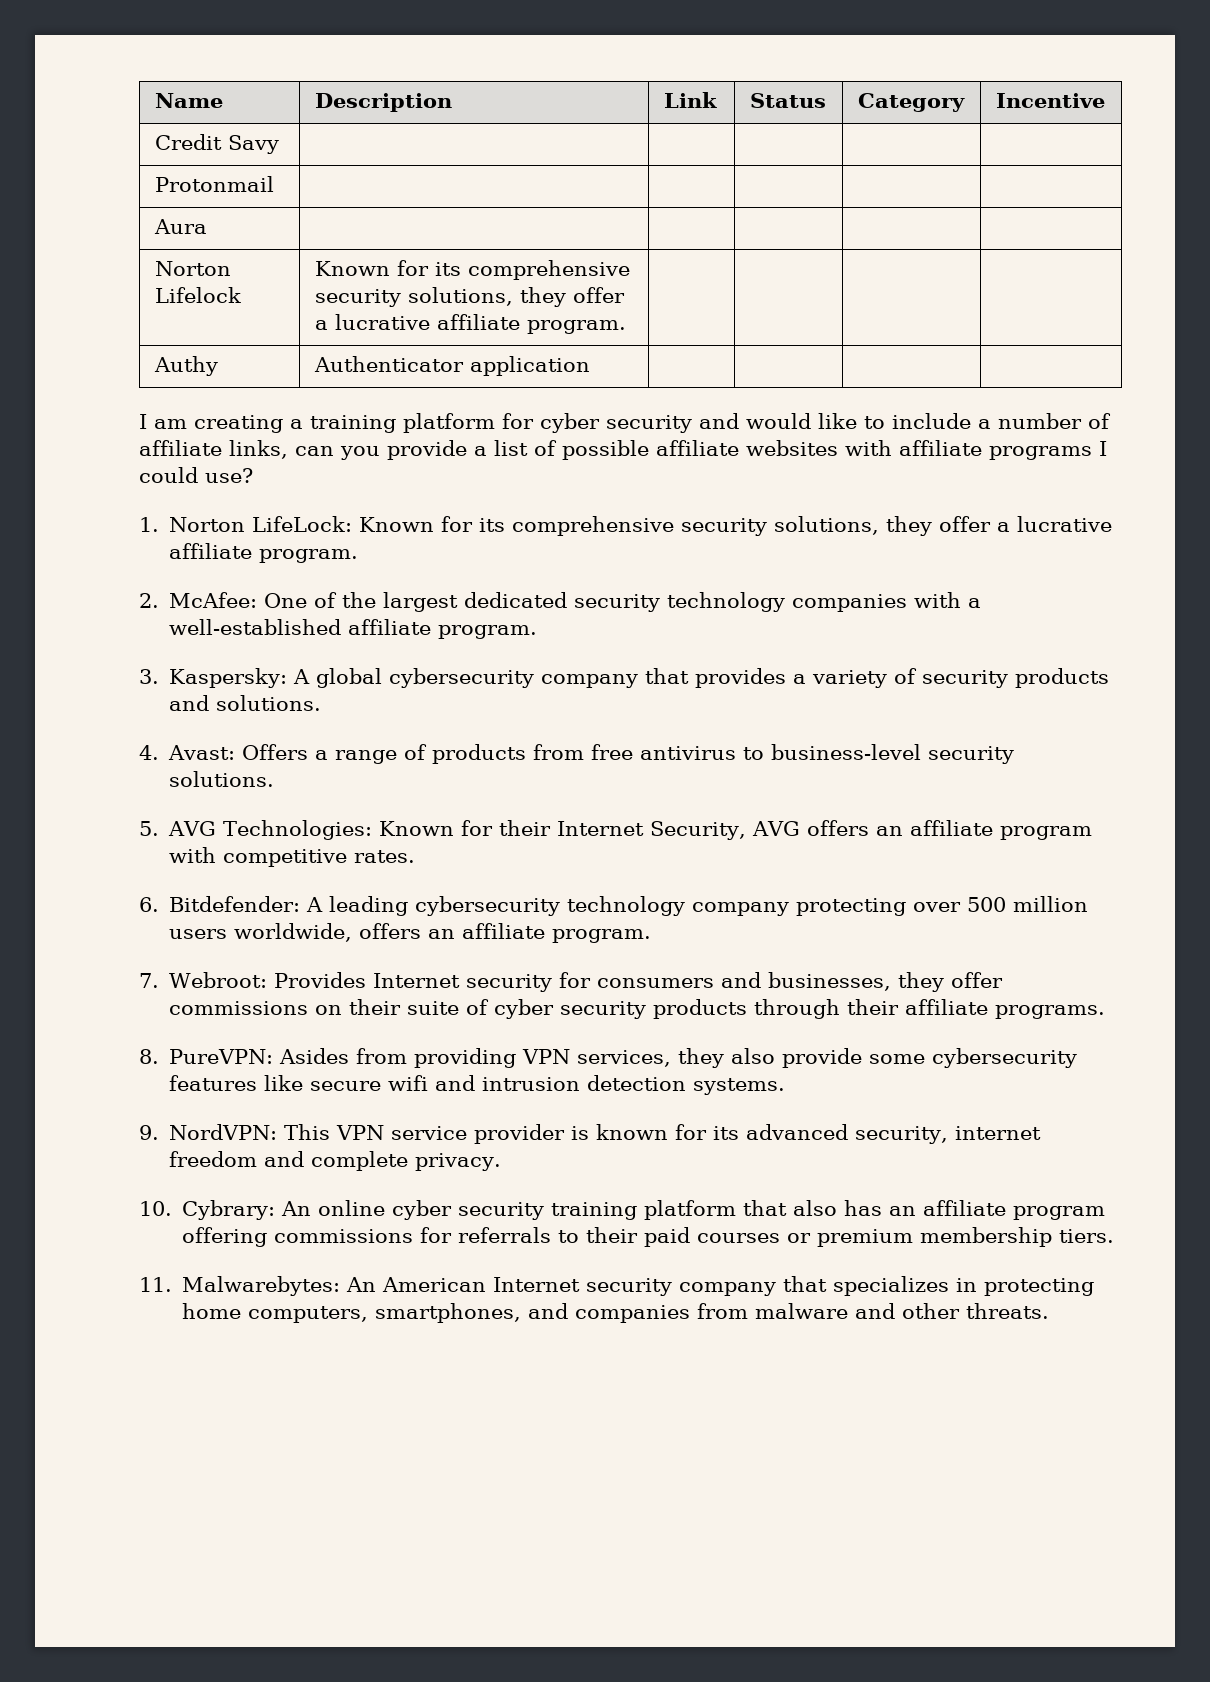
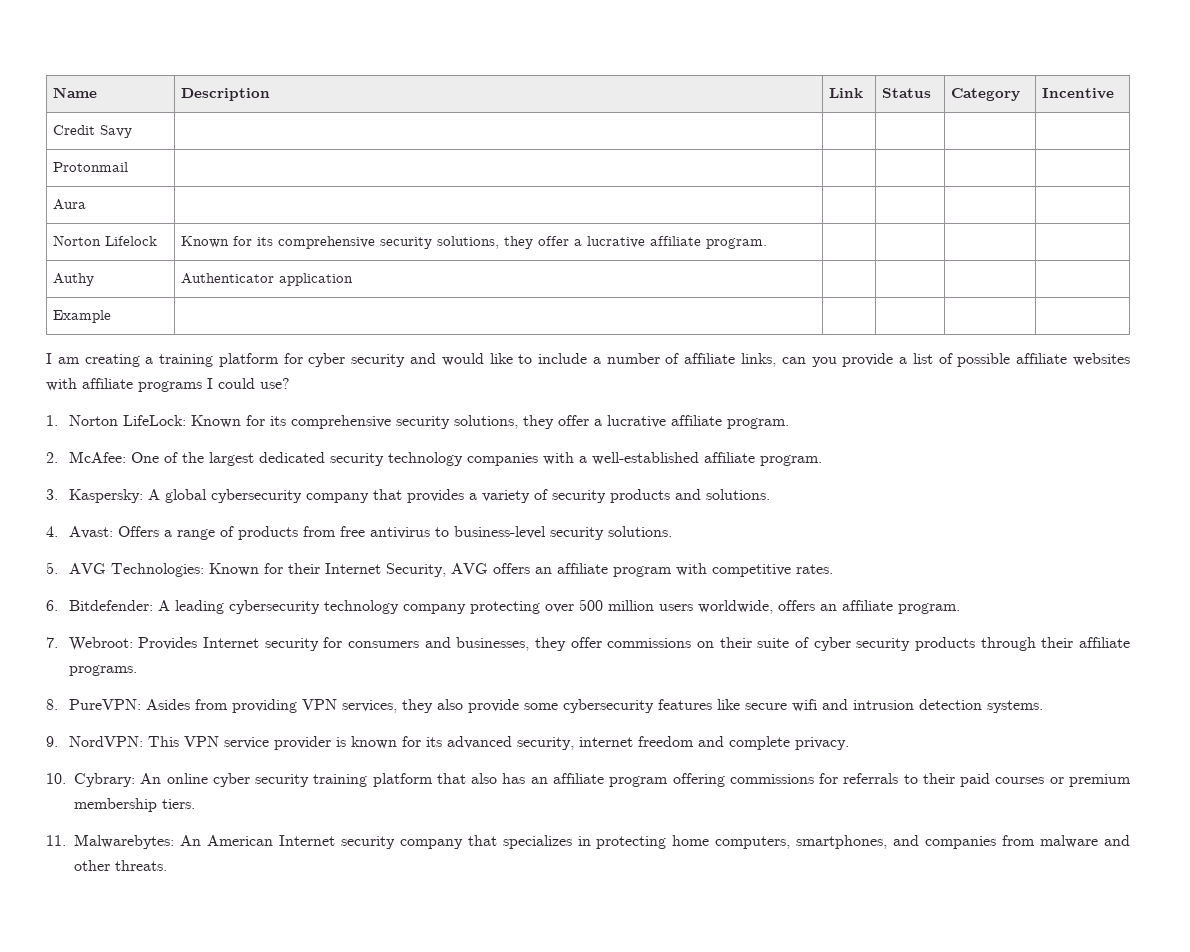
(590, 366) none -> [53,310,112,323] // Example | | | | |

